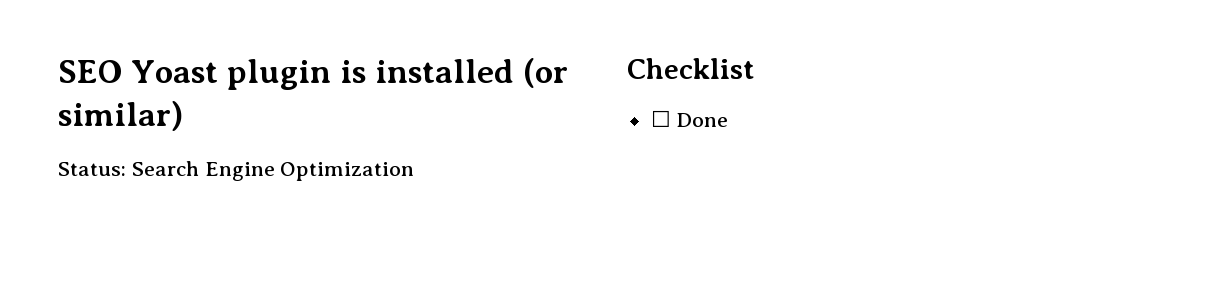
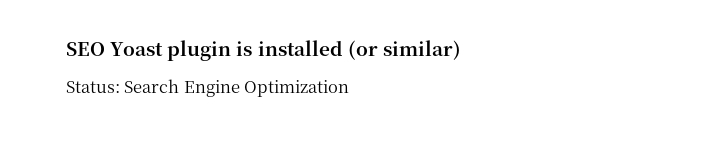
[627,58,754,79] [650,110,729,127] // Checklist // ☐ Done -> (350, 88) none

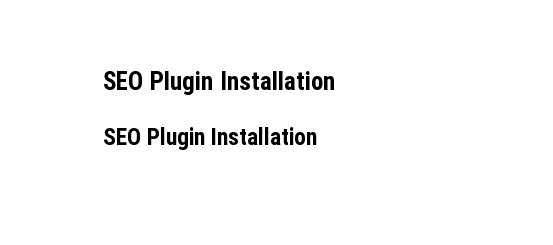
[66,40,461,61] [66,79,350,97] SEO Yoast plugin is installed (or similar) // Status: Search Engine Optimization -> [103,71,335,95] [103,127,318,150] SEO Plugin Installation // SEO Plugin Installation

